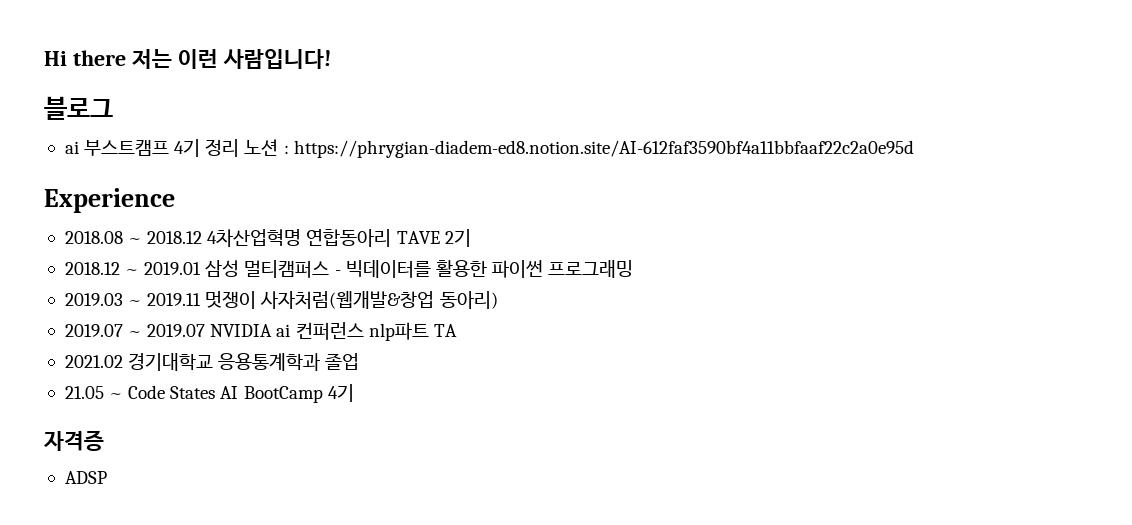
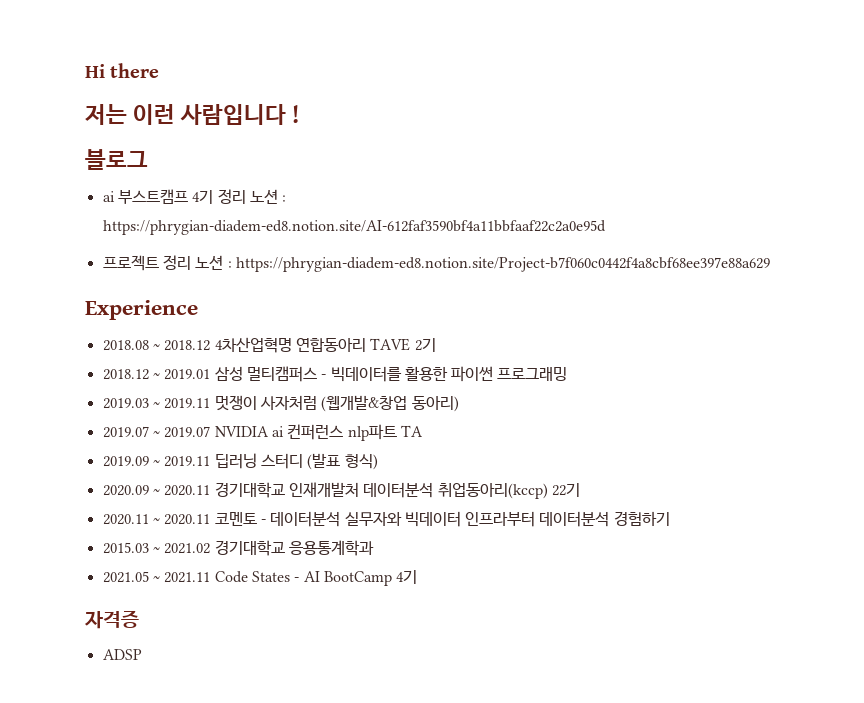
(126, 58) none -> (160, 70) //
[222,49,331,69] 사람입니다! -> [180,104,300,125] 사람입니다 !
(914, 149) none -> [102,255,770,272] // 프로젝트 정리 노션 : https://phrygian-diadem-ed8.notion.site/Project-b7f060c0442f4a8cbf68ee397e88a629
[260,291,435,309] 사자처럼(웹개발&창업 -> [259,395,408,412] 사자처럼 (웹개발&창업
(457, 330) none -> [102,453,378,470] [102,482,580,499] [102,511,670,527] [102,542,160,554] 2019.09 ~ 2019.11 딥러닝 스터디 (발표 형식) // 2020.09 ~ 2020.11 경기대학교 인재개발처 데이터분석 취업동아리(kccp) 22기 // 2020.11 ~ 2020.11 코멘토 - 데이터분석 실무자와 빅데이터 인프라부터 데이터분석 경험하기 // 2015.03 ~
[325,353,360,370] [64,386,124,399] 졸업 // 21.05 ~ -> [102,571,211,583] // 2021.05 ~ 2021.11
(216, 392) none -> [294,577,300,582] -

